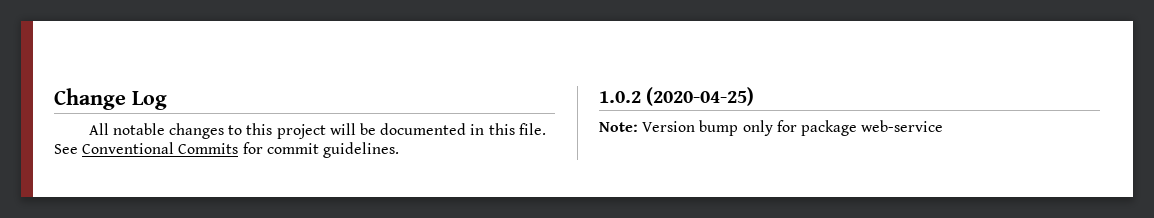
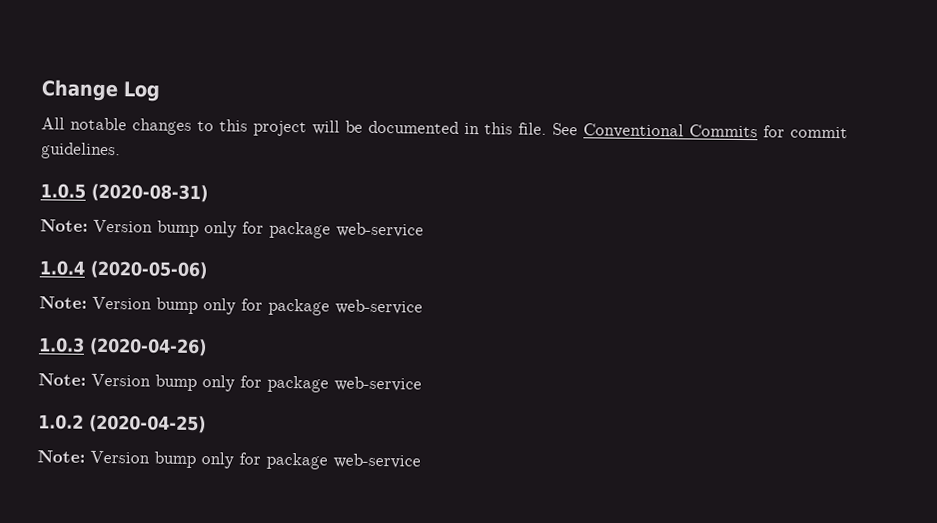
(399, 150) none -> [40,183,208,203] [40,219,424,239] [39,260,207,280] [39,296,423,316] [38,337,207,357] [38,373,422,393] // 1.0.5 (2020-08-31) // Note: Version bump only for package web-service // 1.0.4 (2020-05-06) // Note: Version bump only for package web-service // 1.0.3 (2020-04-26) // Note: Version bump only for package web-service

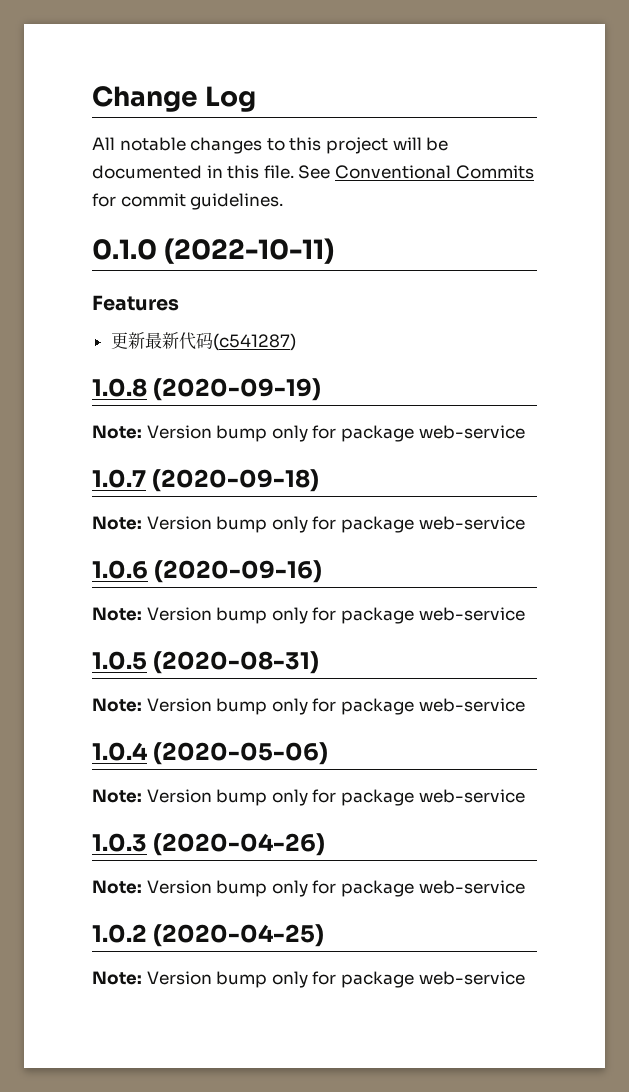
(121, 151) none -> [92,238,335,264] [92,295,179,311] [110,332,296,351] [92,378,322,401] [92,425,525,442] [92,469,320,492] [92,516,525,533] [92,560,323,583] [92,607,525,624] // 0.1.0 (2022-10-11) // Features // 更新最新代码(c541287) // 1.0.8 (2020-09-19) // Note: Version bump only for package web-service // 1.0.7 (2020-09-18) // Note: Version bump only for package web-service // 1.0.6 (2020-09-16) // Note: Version bump only for package web-service

